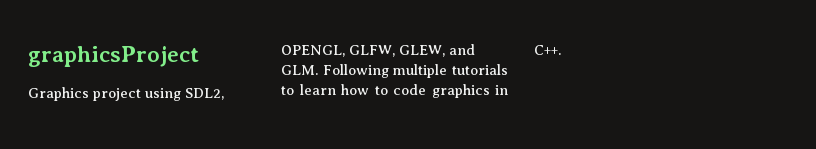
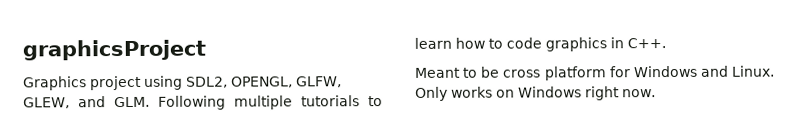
(561, 50) none -> [414,65,775,81] [415,86,656,101] // Meant to be cross platform for Windows and Linux. Only works on Windows right now.

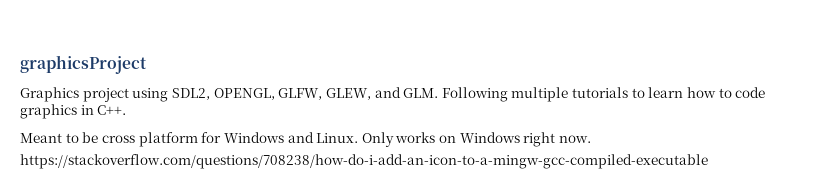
(656, 93) none -> [20,154,708,169] // https://stackoverflow.com/questions/708238/how-do-i-add-an-icon-to-a-mingw-gcc-compiled-executable

